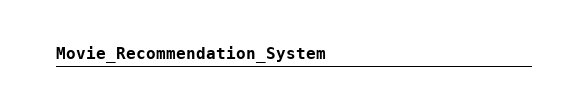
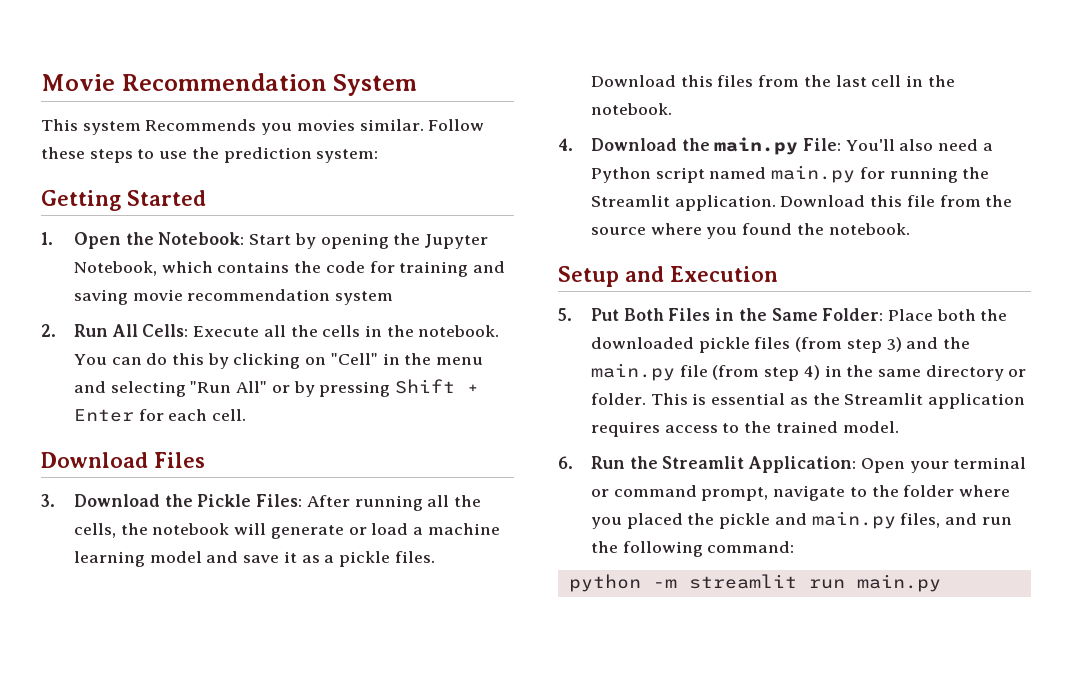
[56,46,326,63] Movie_Recommendation_System -> [41,73,418,96] [41,119,485,135] [41,147,379,163] [41,190,206,211] [41,232,488,249] [73,261,505,277] [73,289,394,305] [41,324,500,337] [73,353,484,369] [73,379,479,397] [73,409,247,422] [41,452,205,468] [41,494,481,511] [73,523,500,539] [73,551,435,567] [590,75,955,87] [590,103,672,115] [558,137,993,155] [590,165,990,183] [590,195,1013,211] [590,223,910,239] [558,266,778,287] [558,308,1008,321] [590,337,970,353] [590,363,1027,381] [590,393,1025,409] [590,421,899,437] [558,456,1027,473] [590,485,1010,501] [590,511,1012,529] [590,541,795,557] [568,574,941,592] Movie Recommendation System // This system Recommends you movies similar. Follow these steps to use the prediction system: // Getting Started // 1. Open the Notebook: Start by opening the Jupyter Notebook, which contains the code for training and saving movie recommendation system // 2. Run All Cells: Execute all the cells in the notebook. You can do this by clicking on "Cell" in the menu and selecting "Run All" or by pressing Shift + Enter for each cell. // Download Files // 3. Download the Pickle Files: After running all the cells, the notebook will generate or load a machine learning model and save it as a pickle files. Download this files from the last cell in the notebook. // 4. Download the main.py File: You'll also need a Python script named main.py for running the Streamlit application. Download this file from the source where you found the notebook. // Setup and Execution // 5. Put Both Files in the Same Folder: Place both the downloaded pickle files (from step 3) and the main.py file (from step 4) in the same directory or folder. This is essential as the Streamlit application requires access to the trained model. // 6. Run the Streamlit Application: Open your terminal or command prompt, navigate to the folder where you placed the pickle and main.py files, and run the following command: // python -m streamlit run main.py

